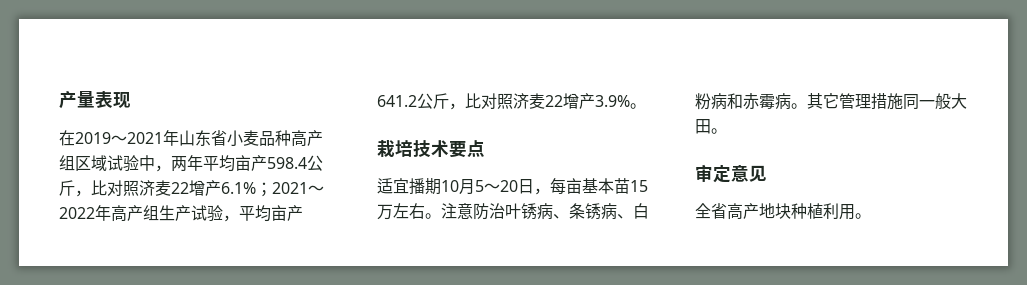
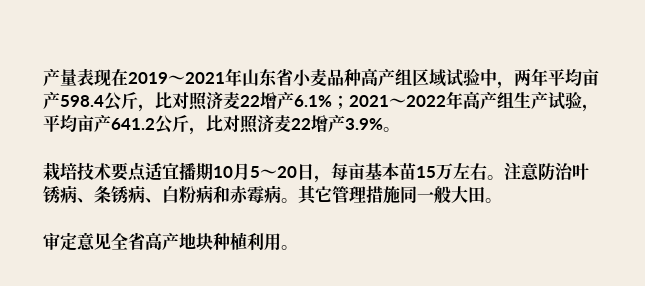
(131, 100) // -> (111, 77) none
(485, 148) // -> (146, 172) none
(767, 173) // -> (111, 241) none

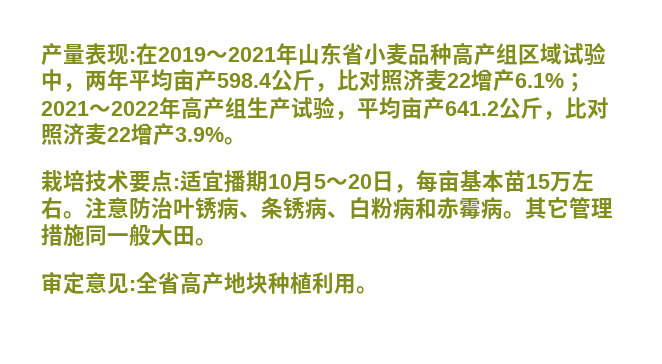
(111, 77) none -> [129,51,136,62] :
(146, 172) none -> [173,178,180,189] :
(111, 241) none -> [129,280,136,291] :

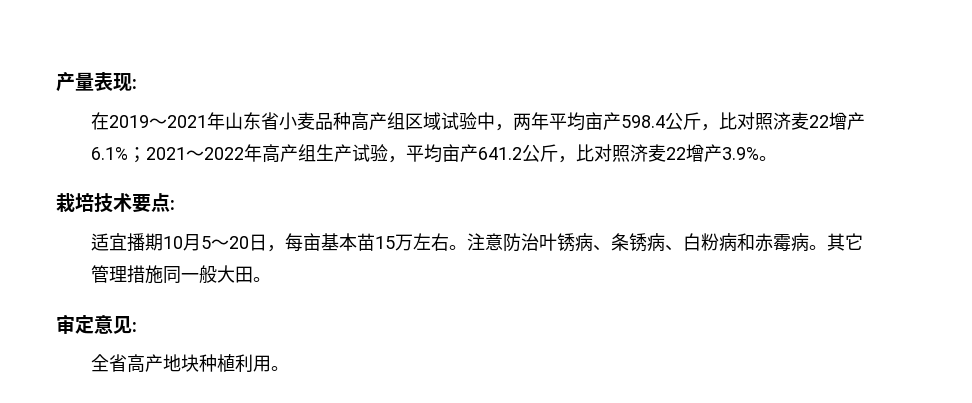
(136, 56) none -> (137, 84) //
(180, 183) none -> (175, 205) //
(136, 285) none -> (137, 327) //

